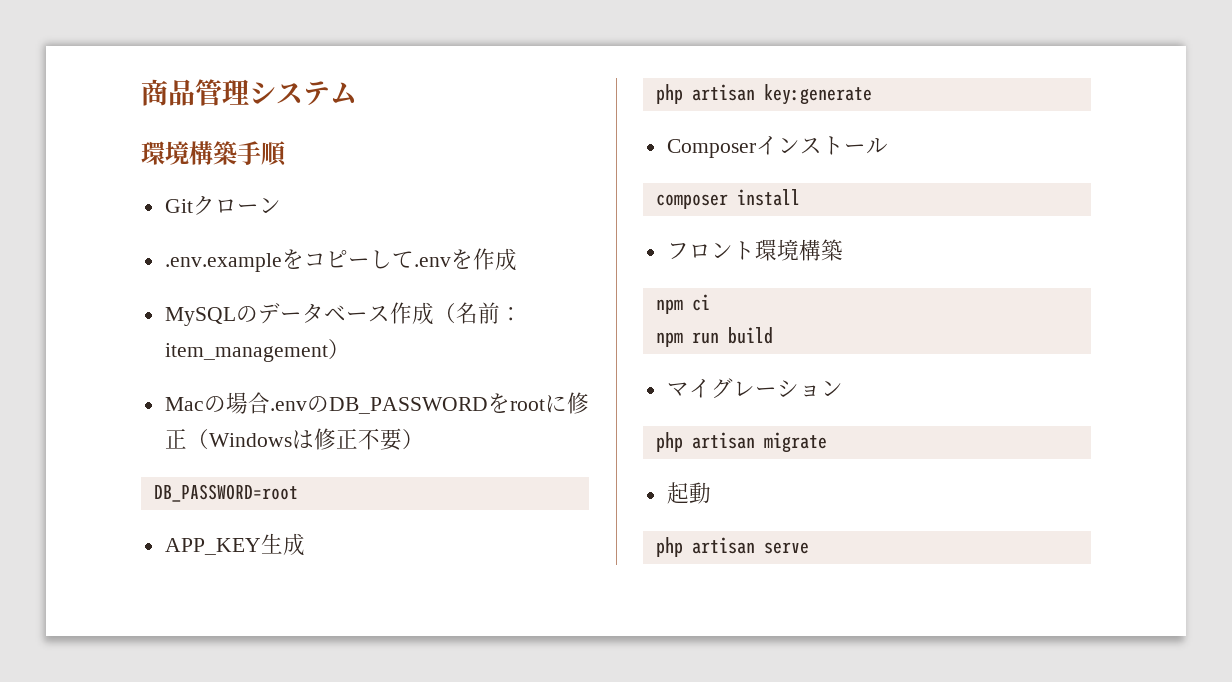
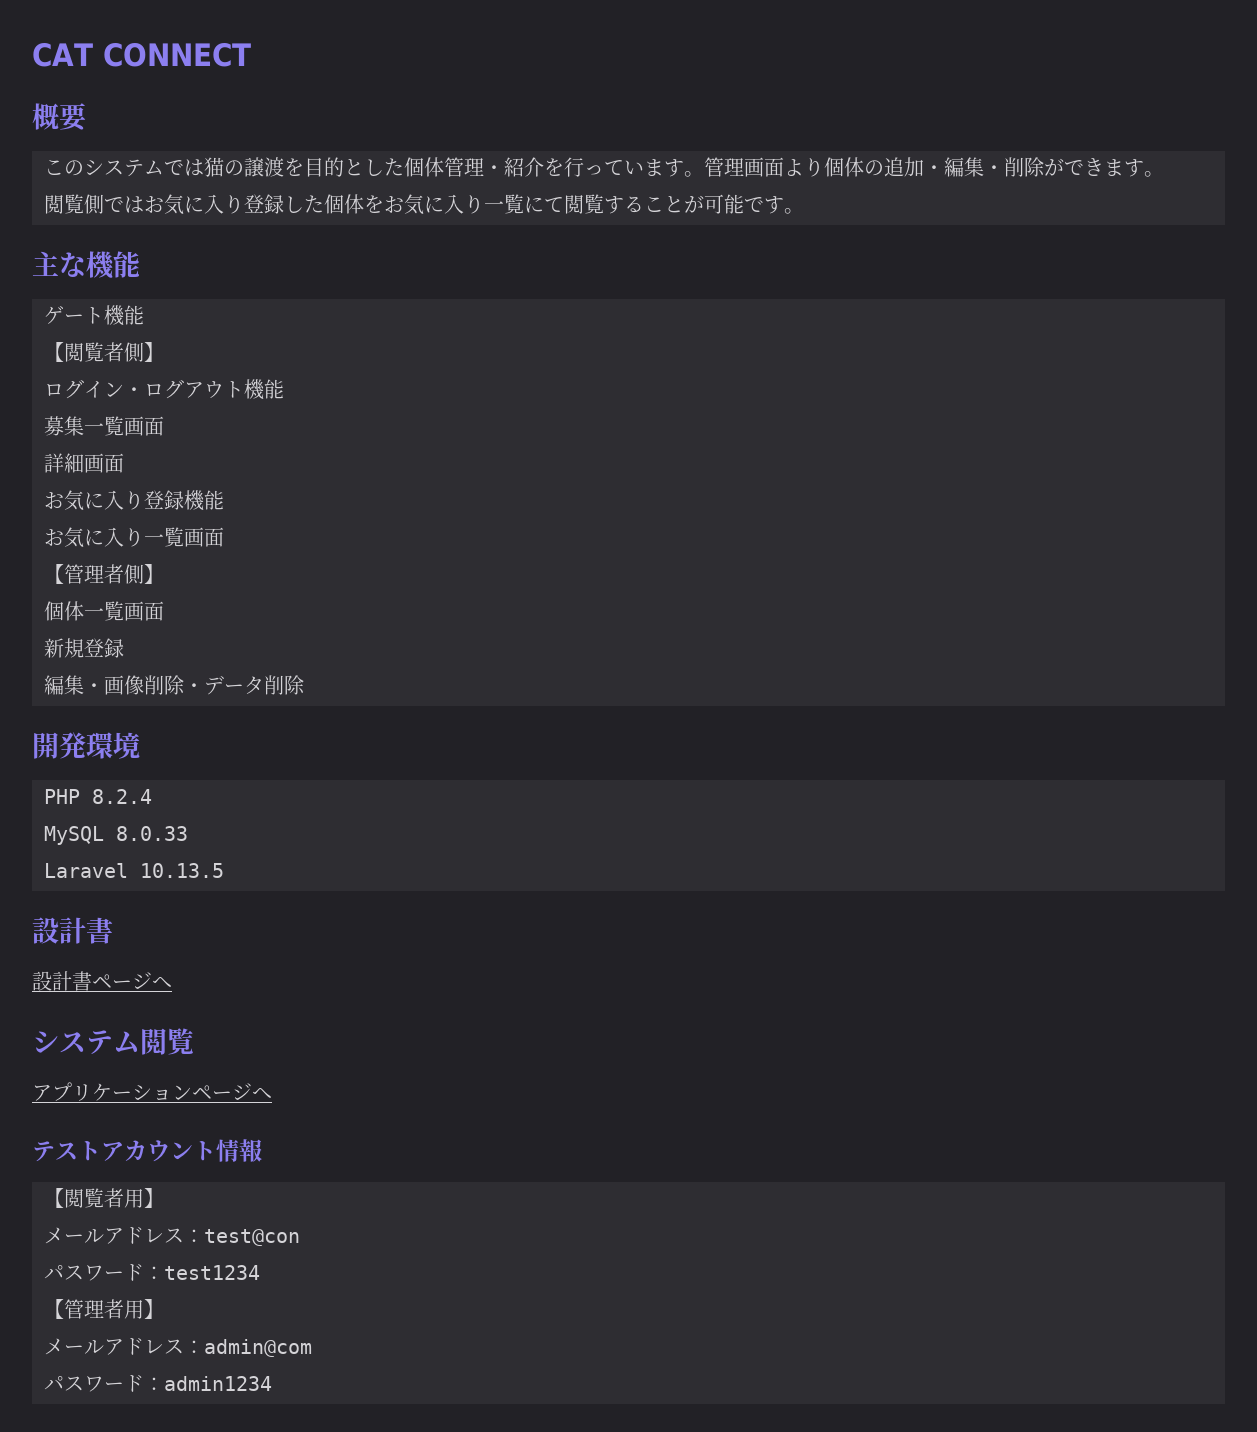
[141,79,357,106] [141,141,287,166] [164,196,281,215] [164,248,517,272] [164,302,522,326] [164,339,350,362] [164,392,589,414] [164,428,424,451] [153,484,298,502] [164,533,305,556] [655,84,872,105] [666,136,888,158] [655,189,800,209] [666,239,843,261] [655,294,710,314] [655,327,773,347] [666,378,843,399] [655,432,827,453] [666,482,711,504] [655,537,809,557] 商品管理システム // 環境構築手順 // Gitクローン // .env.exampleをコピーして.envを作成 // MySQLのデータベース作成（名前：item_management） // Macの場合.envのDB_PASSWORDをrootに修正（Windowsは修正不要） // DB_PASSWORD=root // APP_KEY生成 // php artisan key:generate // Composerインストール // composer install // フロント環境構築 // npm ci // npm run build // マイグレーション // php artisan migrate // 起動 // php artisan serve -> [32,42,251,67] [32,103,87,131] [44,157,1164,177] [44,194,804,215] [32,251,140,279] [44,305,144,326] [44,342,164,362] [44,379,284,400] [44,416,164,436] [44,453,124,473] [44,490,224,511] [44,527,224,548] [44,564,164,584] [44,601,164,621] [44,638,124,658] [44,675,305,695] [32,732,140,759] [44,789,152,804] [44,826,188,845] [44,863,224,878] [32,917,113,944] [32,971,172,991] [32,1028,194,1055] [32,1082,272,1101] [32,1139,262,1162] [44,1188,164,1208] [44,1227,300,1246] [44,1264,260,1281] [44,1299,164,1319] [44,1338,312,1357] [44,1375,272,1392] CAT CONNECT // 概要 // このシステムでは猫の譲渡を目的とした個体管理・紹介を行っています。管理画面より個体の追加・編集・削除ができます。 // 閲覧側ではお気に入り登録した個体をお気に入り一覧にて閲覧することが可能です。 // 主な機能 // ゲート機能 // 【閲覧者側】 // ログイン・ログアウト機能 // 募集一覧画面 // 詳細画面 // お気に入り登録機能 // お気に入り一覧画面 // 【管理者側】 // 個体一覧画面 // 新規登録 // 編集・画像削除・データ削除 // 開発環境 // PHP 8.2.4 // MySQL 8.0.33 // Laravel 10.13.5 // 設計書 // 設計書ページへ // システム閲覧 // アプリケーションページへ // テストアカウント情報 // 【閲覧者用】 // メールアドレス：test@con // パスワード：test1234 // 【管理者用】 // メールアドレス：admin@com // パスワード：admin1234

